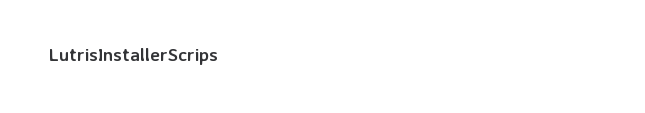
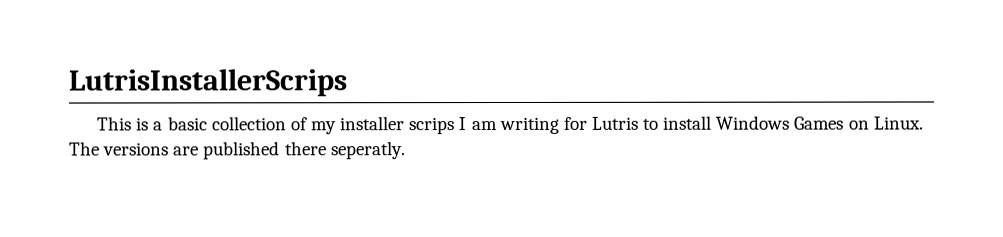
(218, 56) none -> [96,115,924,135] [69,141,406,160] // This is a basic collection of my installer scrips I am writing for Lutris to install Windows Games on Linux. The versions are published there seperatly.

